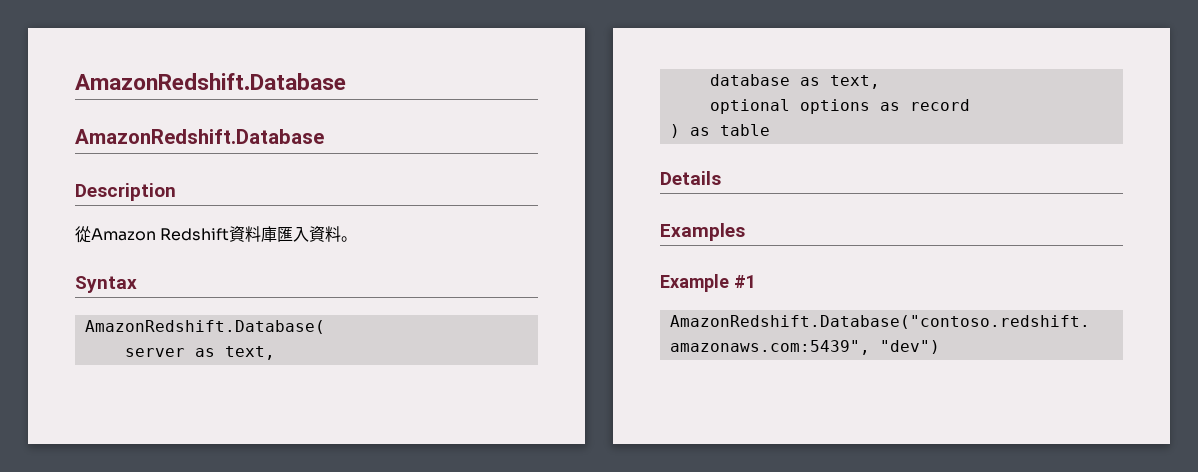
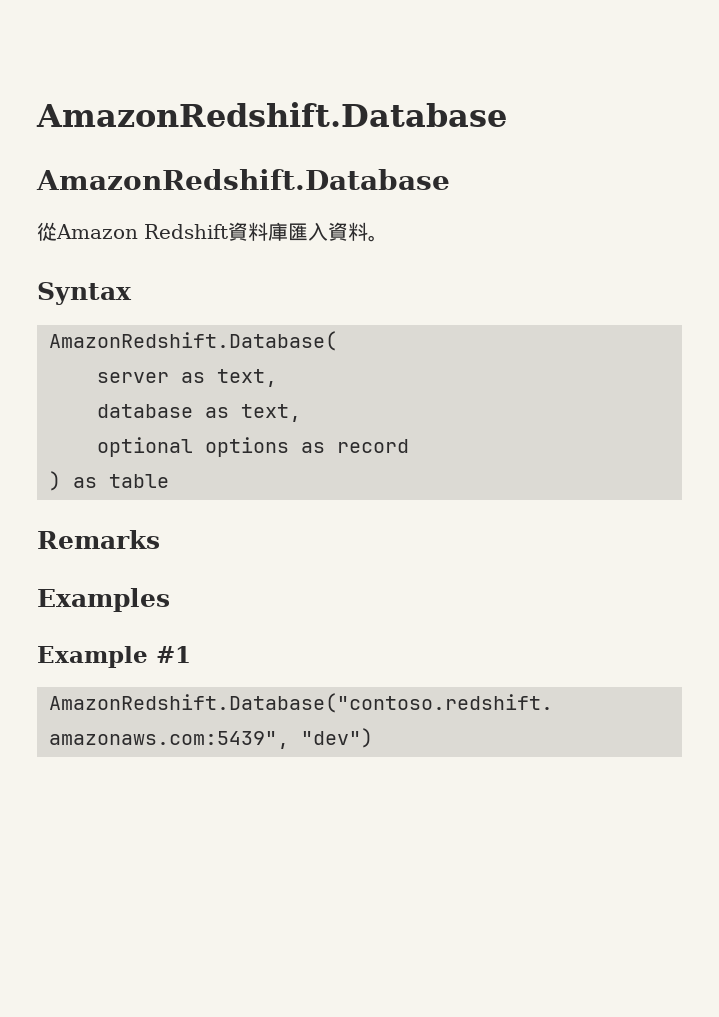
[75,183,176,201] // Description -> (450, 179) none
[660,171,721,185] Details -> [37,530,160,549] Remarks

